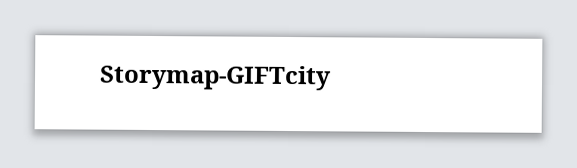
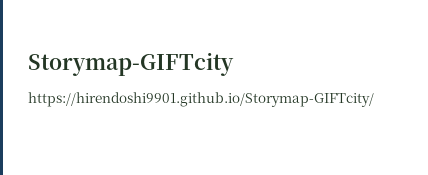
(331, 77) none -> [28,92,374,107] // https://hirendoshi9901.github.io/Storymap-GIFTcity/

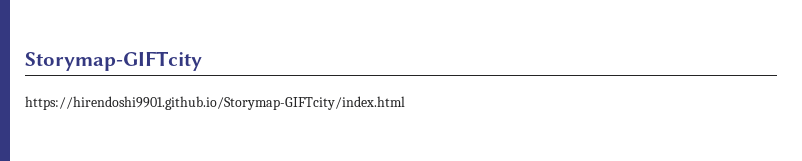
[28,92,374,107] https://hirendoshi9901.github.io/Storymap-GIFTcity/ -> [25,96,405,110] https://hirendoshi9901.github.io/Storymap-GIFTcity/index.html

